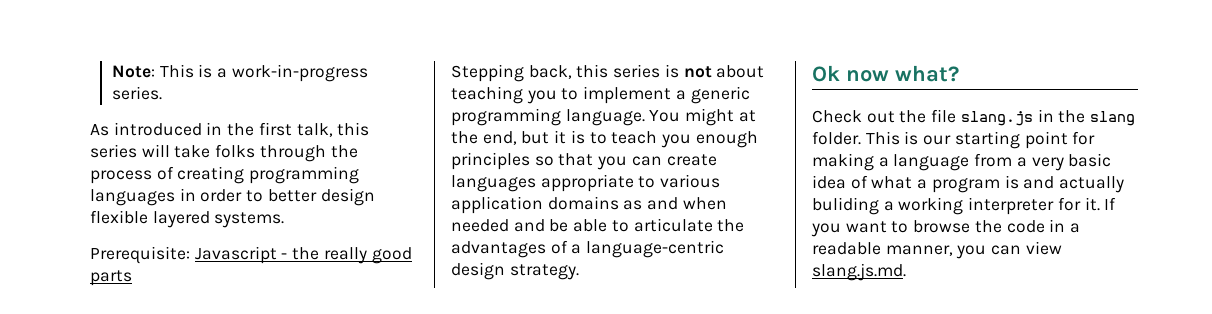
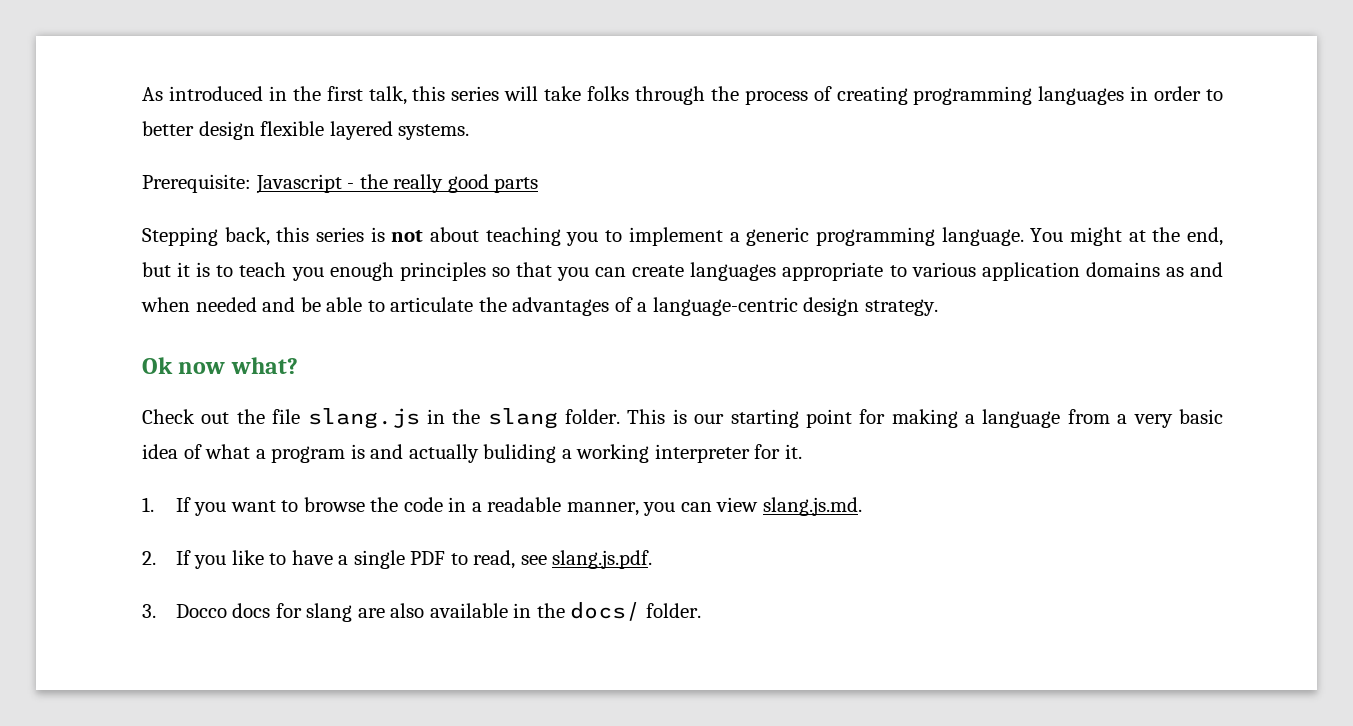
[112,64,368,82] [112,86,163,100] Note: This is a work-in-progress series. // -> (142, 94) none
(1100, 204) none -> [142,497,154,512] // 1.
(906, 272) none -> [142,550,653,569] [142,602,701,622] // 2. If you like to have a single PDF to read, see slang.js.pdf. // 3. Docco docs for slang are also available in the docs/ folder.

